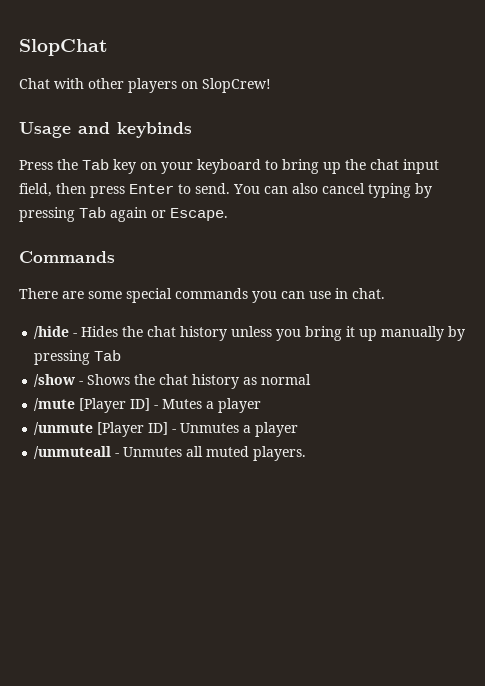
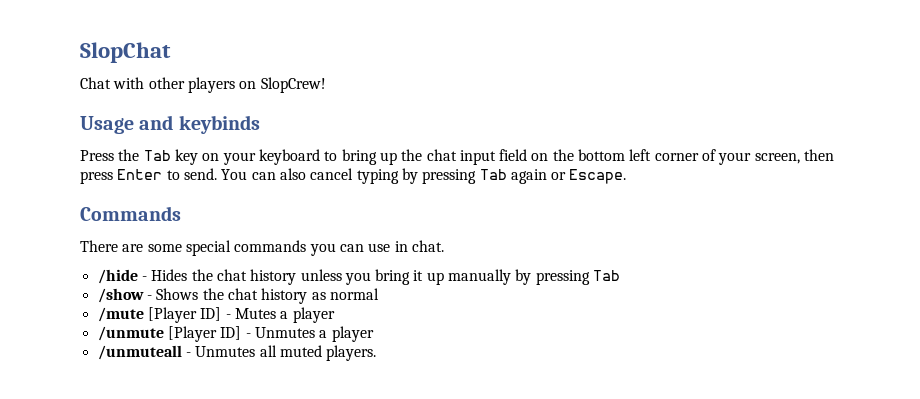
[19,183,52,197] field, -> [499,149,800,165] field on the bottom left corner of your screen,

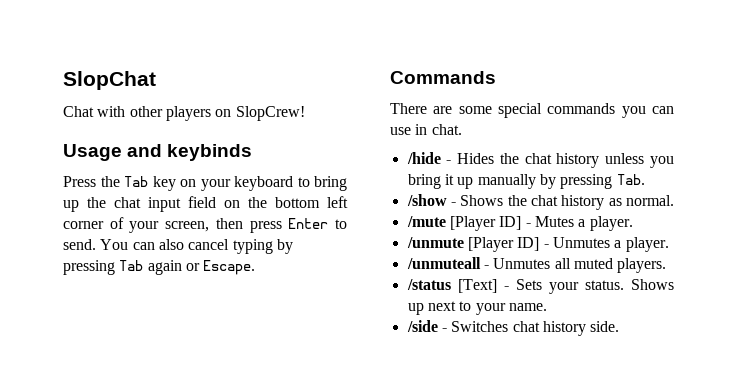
[593,270,621,281] Tab -> [616,174,645,185] Tab.
[329,288,379,300] normal -> [625,195,674,206] normal.
[292,307,335,323] player -> [589,216,633,231] player.
[331,326,374,342] player -> [625,237,669,252] player.
(377, 353) none -> [406,279,674,294] [407,301,547,315] [406,320,620,336] // /status [Text] - Sets your status. Shows up next to your name. // /side - Switches chat history side.

